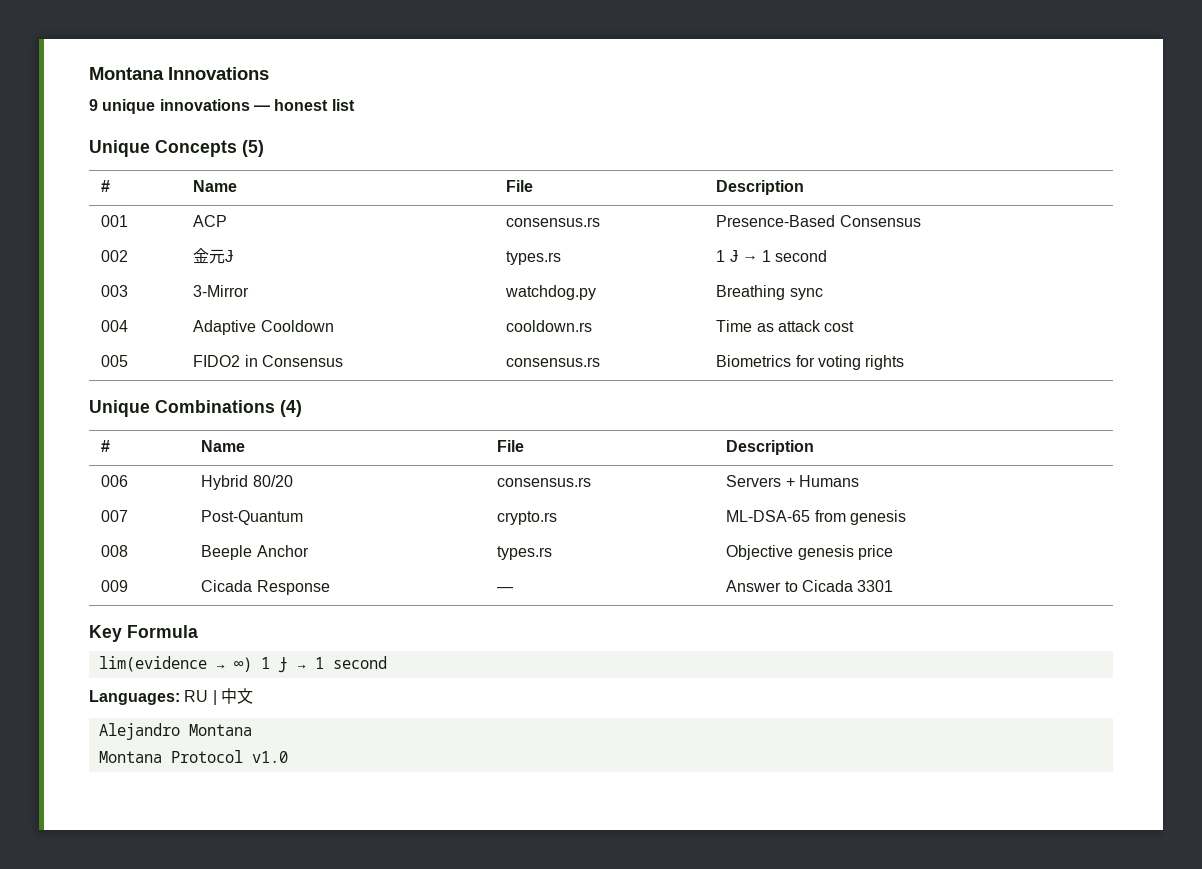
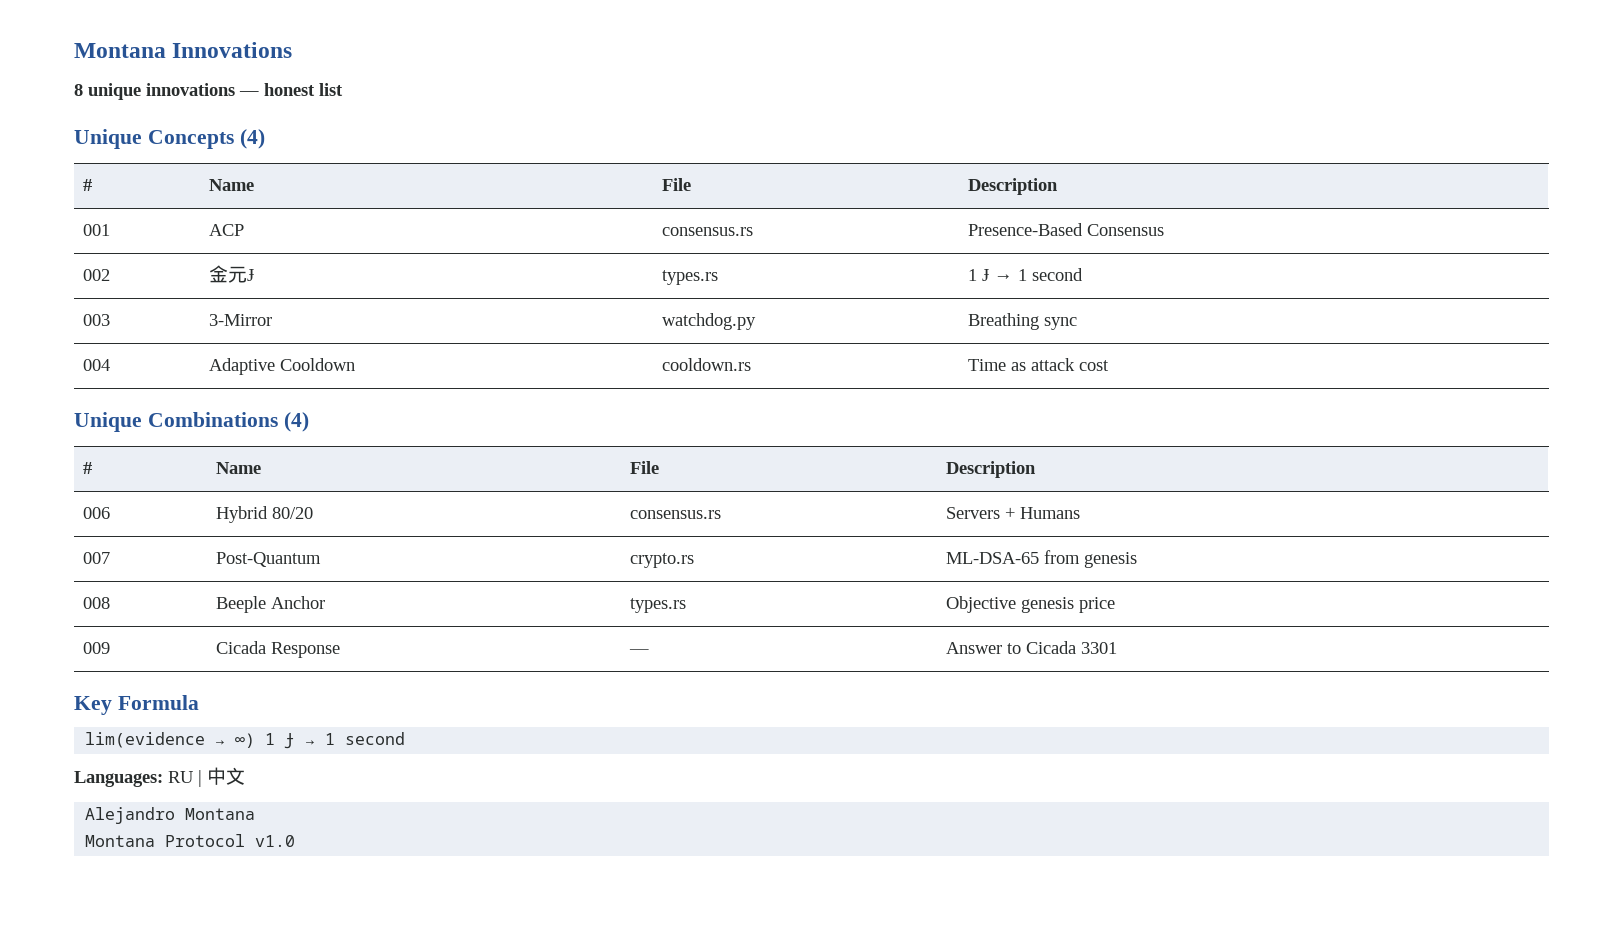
[89,99,98,111] 9 -> [74,84,83,96] 8
[242,140,264,157] (5) -> [239,129,265,149] (4)
[101,355,129,367] [193,355,343,367] [506,357,601,367] [716,355,905,370] // 005 | FIDO2 in Consensus | consensus.rs | Biometrics for voting rights -> (1110, 365) none

